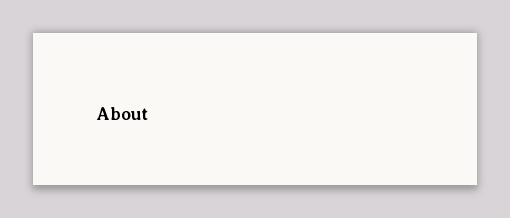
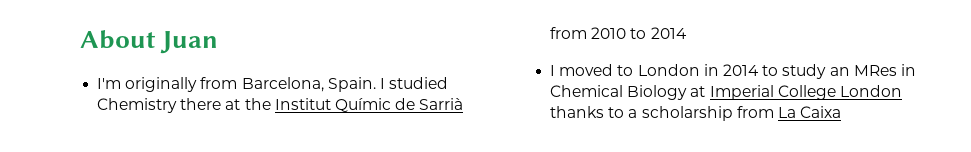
(148, 113) none -> [160,31,219,54] [97,77,449,92] [97,98,464,113] [550,27,687,39] [550,64,916,79] [550,85,902,100] [550,106,842,121] Juan // I'm originally from Barcelona, Spain. I studied Chemistry there at the Institut Químic de Sarrià from 2010 to 2014 // I moved to London in 2014 to study an MRes in Chemical Biology at Imperial College London thanks to a scholarship from La Caixa

